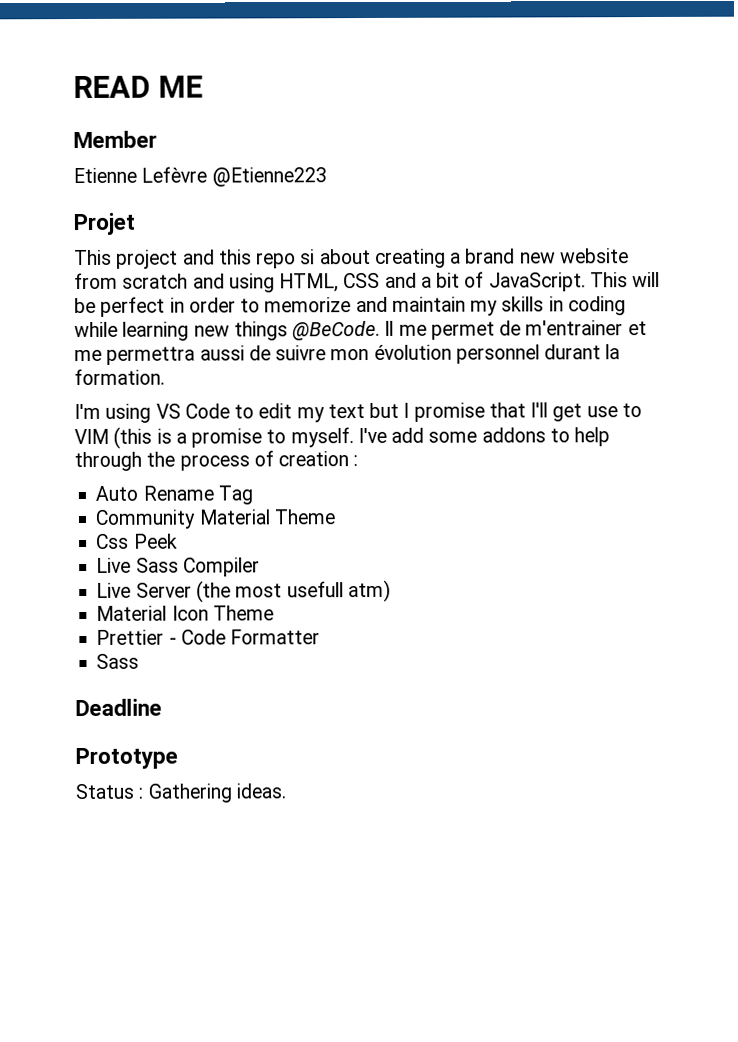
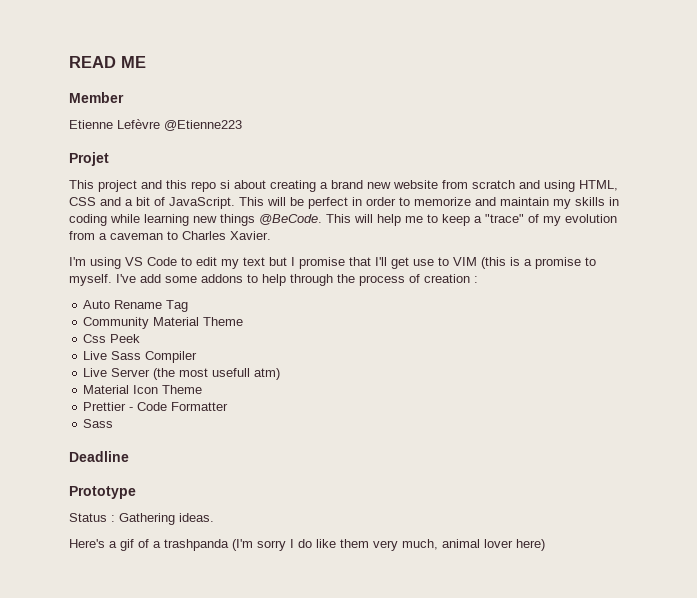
[384,320,647,340] [74,344,621,365] [74,368,165,386] Il me permet de m'entrainer et me permettra aussi de suivre mon évolution personnel durant la formation. -> [326,214,617,226] [69,231,271,240] This will help me to keep a "trace" of my evolution from a caveman to Charles Xavier.
(286, 791) none -> [69,539,545,551] // Here's a gif of a trashpanda (I'm sorry I do like them very much, animal lover here)

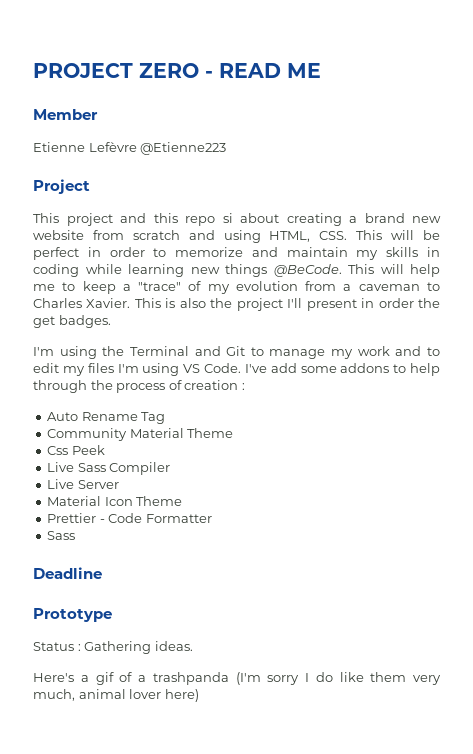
(69, 62) none -> [33,63,213,78] PROJECT ZERO -
[69,152,109,166] Projet -> [33,179,90,194] Project
[69,197,235,209] CSS and a bit of JavaScript. -> [319,231,348,240] CSS.
[69,257,596,269] [69,274,112,286] // I'm using VS Code to edit my text but I promise that I'll get use to VIM (this is a promise to myself. -> [134,298,440,311] [33,315,111,328] [33,346,440,359] [33,363,241,376] This is also the project I'll present in order the get badges. // I'm using the Terminal and Git to manage my work and to edit my files I'm using VS Code.
[153,368,281,380] (the most usefull atm) -> (119, 484) none

